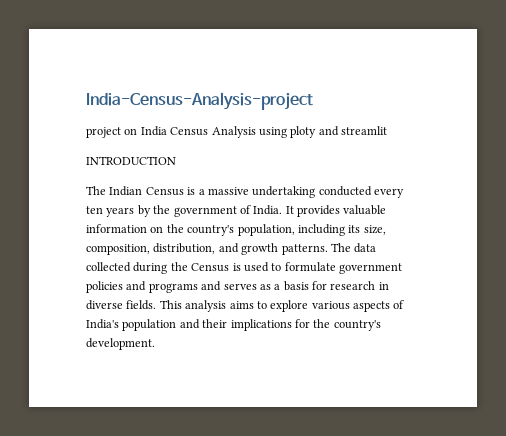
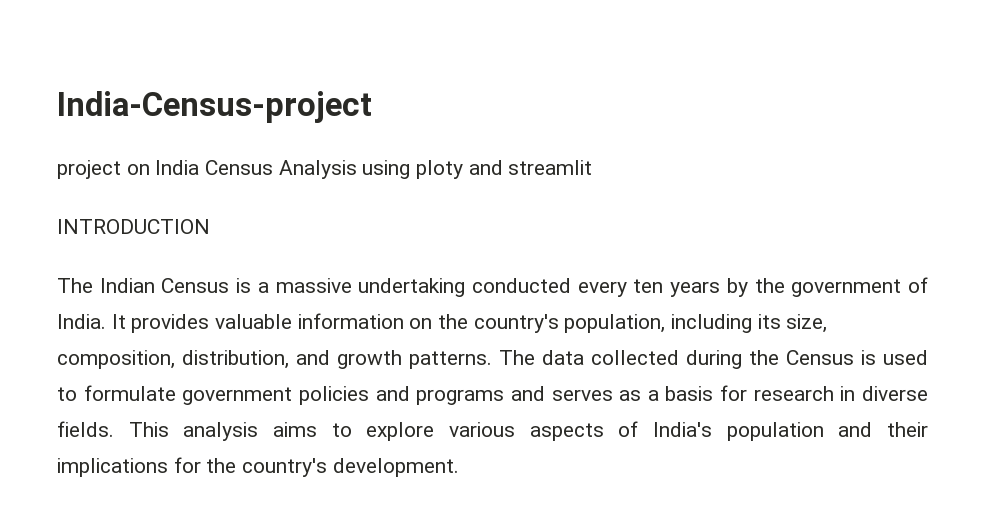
[86,92,313,110] India-Census-Analysis-project -> [57,91,372,123] India-Census-project

